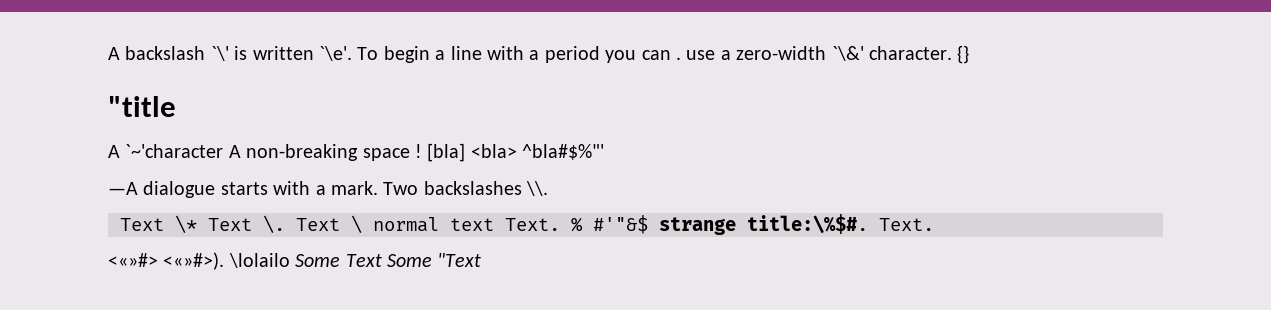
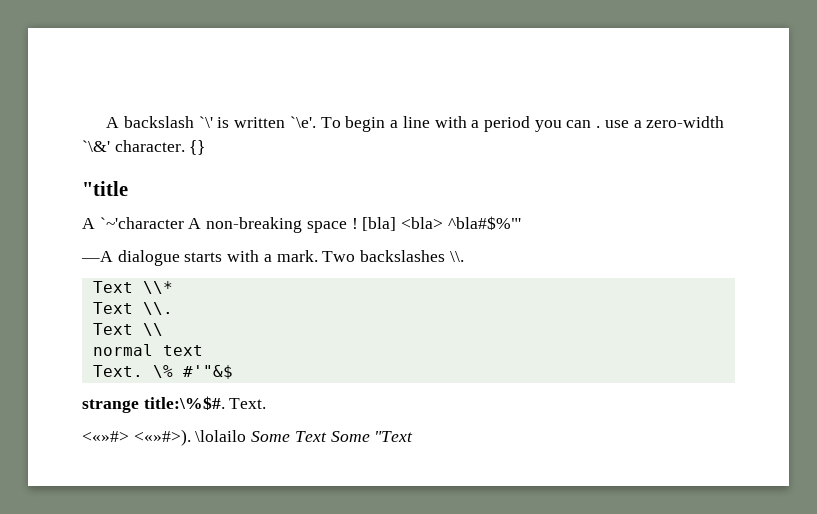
[175,215,362,233] \* Text \. Text \ -> [142,281,173,294] [92,302,173,315] [92,323,163,336] \\* // Text \\. // Text \\ //
[505,217,583,232] Text. % -> [92,365,173,378] // Text. \%
(648, 224) none -> (233, 372) //

